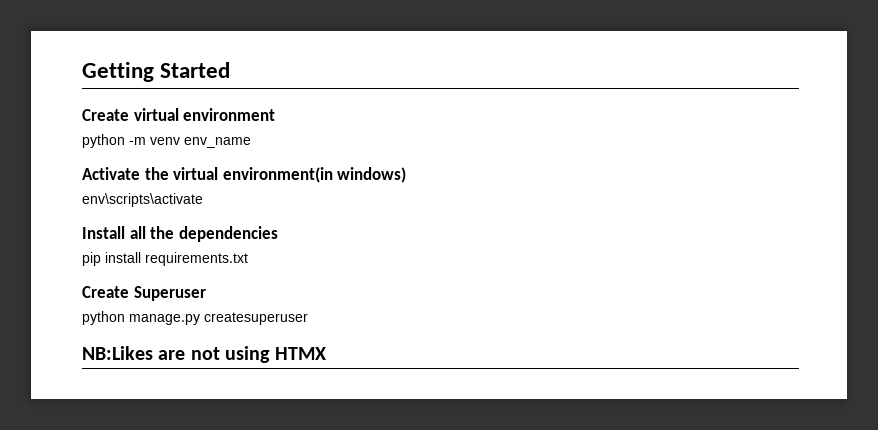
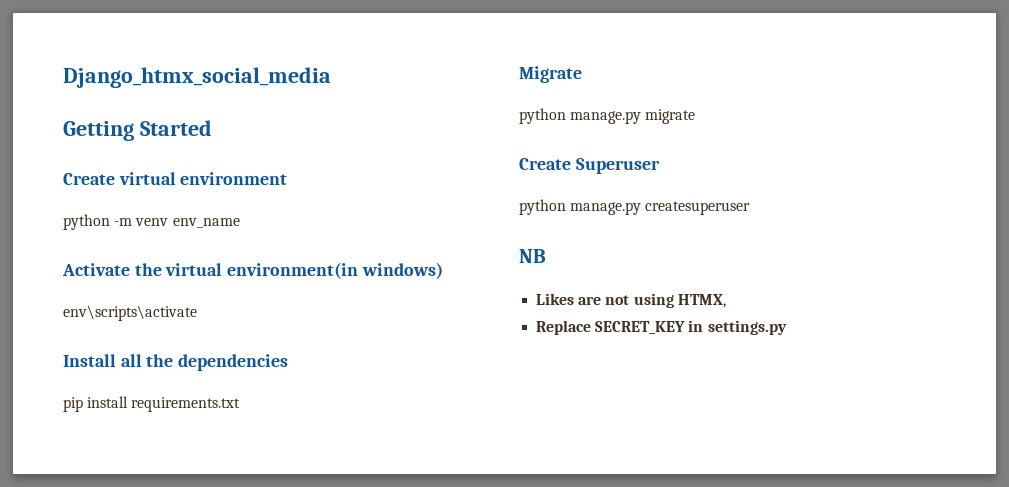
(82, 72) none -> [63,67,331,88] Django_htmx_social_media //
(248, 259) none -> [519,66,582,83] [519,108,696,124] // Migrate // python manage.py migrate
[82,346,153,360] NB:Likes -> [519,249,546,263] [536,293,575,305] NB // Likes
[274,347,326,360] HTMX -> [677,294,726,308] [536,320,787,335] HTMX, // Replace SECRET_KEY in settings.py

